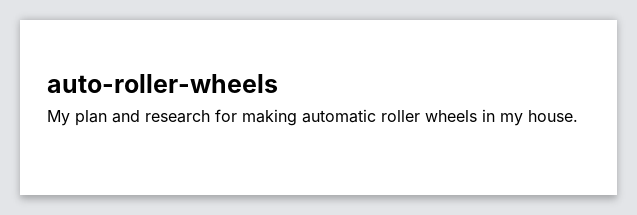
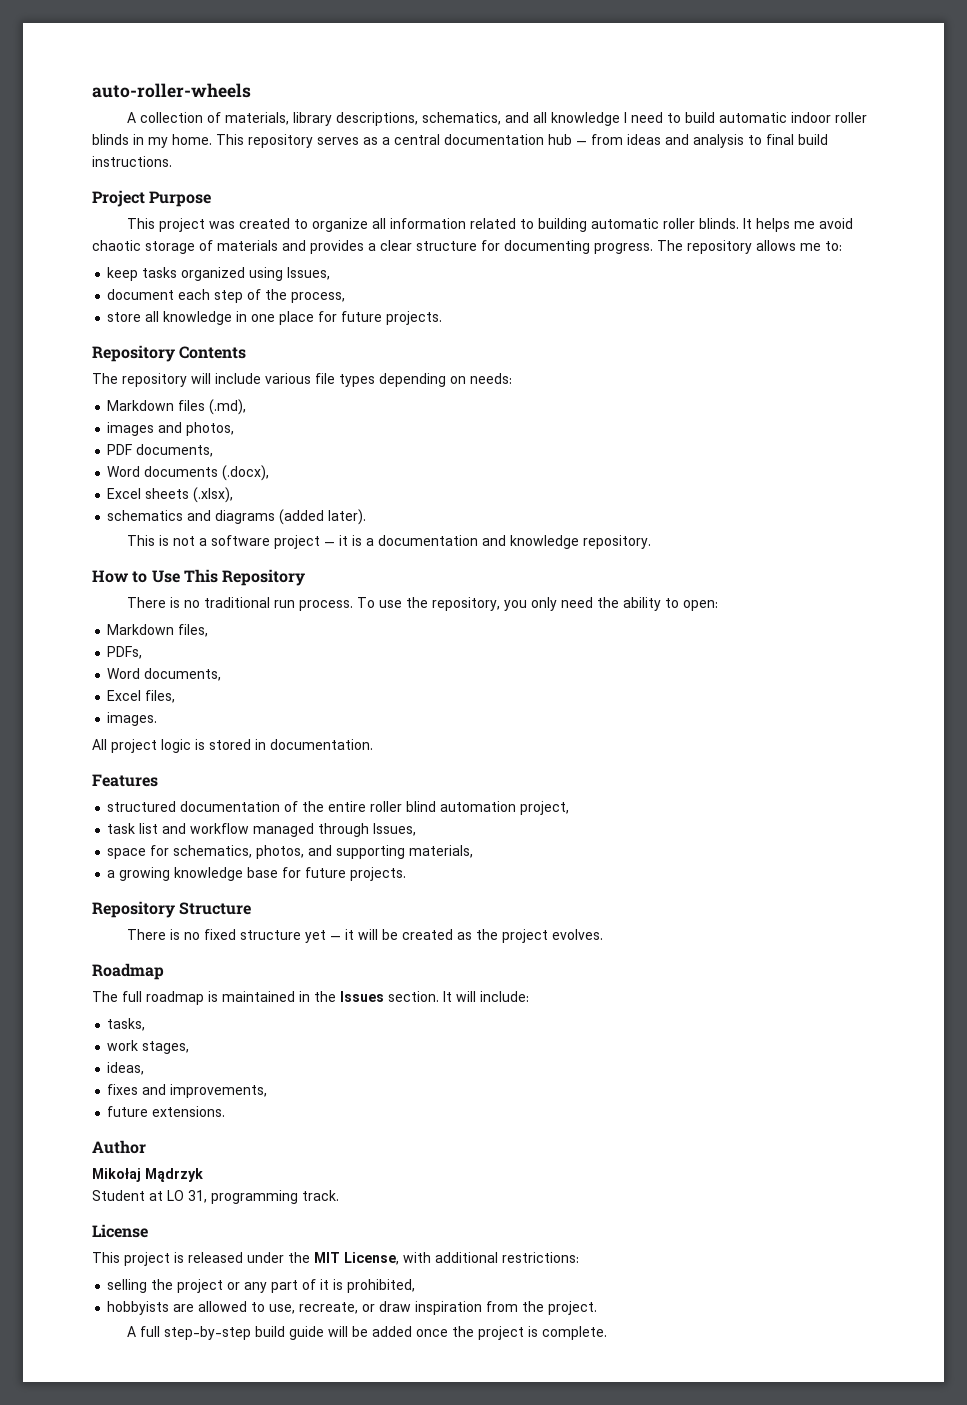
[47,109,578,126] My plan and research for making automatic roller wheels in my house. -> [127,112,868,126] [92,134,828,148] [92,156,172,167] [92,190,212,207] [127,218,854,232] [92,240,842,254] [107,267,331,281] [107,289,346,303] [107,311,443,325] [92,345,247,362] [92,373,512,387] [107,399,247,415] [107,422,235,436] [107,444,214,457] [107,465,270,481] [107,487,234,503] [107,509,367,525] [127,535,652,549] [92,569,306,586] [127,597,719,611] [107,624,209,637] [107,646,143,659] [107,668,222,681] [107,690,176,703] [107,712,158,726] [92,739,373,753] [92,774,158,787] [107,801,570,815] [107,823,417,837] [107,845,474,859] [107,867,407,881] [92,901,252,918] [127,929,604,943] [92,963,164,980] [92,991,529,1005] [107,1018,146,1031] [107,1040,190,1054] [107,1062,145,1075] [107,1084,268,1098] [107,1106,226,1117] [92,1140,146,1154] [92,1168,203,1182] [92,1190,339,1204] [92,1224,148,1238] [92,1252,579,1266] [107,1279,416,1293] [107,1301,598,1315] [127,1326,608,1340] A collection of materials, library descriptions, schematics, and all knowledge I need to build automatic indoor roller blinds in my home. This repository serves as a central documentation hub — from ideas and analysis to final build instructions. // Project Purpose // This project was created to organize all information related to building automatic roller blinds. It helps me avoid chaotic storage of materials and provides a clear structure for documenting progress. The repository allows me to: // keep tasks organized using Issues, // document each step of the process, // store all knowledge in one place for future projects. // Repository Contents // The repository will include various file types depending on needs: // Markdown files (.md), // images and photos, // PDF documents, // Word documents (.docx), // Excel sheets (.xlsx), // schematics and diagrams (added later). // This is not a software project — it is a documentation and knowledge repository. // How to Use This Repository // There is no traditional run process. To use the repository, you only need the ability to open: // Markdown files, // PDFs, // Word documents, // Excel files, // images. // All project logic is stored in documentation. // Features // structured documentation of the entire roller blind automation project, // task list and workflow managed through Issues, // space for schematics, photos, and supporting materials, // a growing knowledge base for future projects. // Repository Structure // There is no fixed structure yet — it will be created as the project evolves. // Roadmap // The full roadmap is maintained in the Issues section. It will include: // tasks, // work stages, // ideas, // fixes and improvements, // future extensions. // Author // Mikołaj Mądrzyk // Student at LO 31, programming track. // License // This project is released under the MIT License, with additional restrictions: // selling the project or any part of it is prohibited, // hobbyists are allowed to use, recreate, or draw inspiration from the project. // A full step-by-step build guide will be added once the project is complete.

